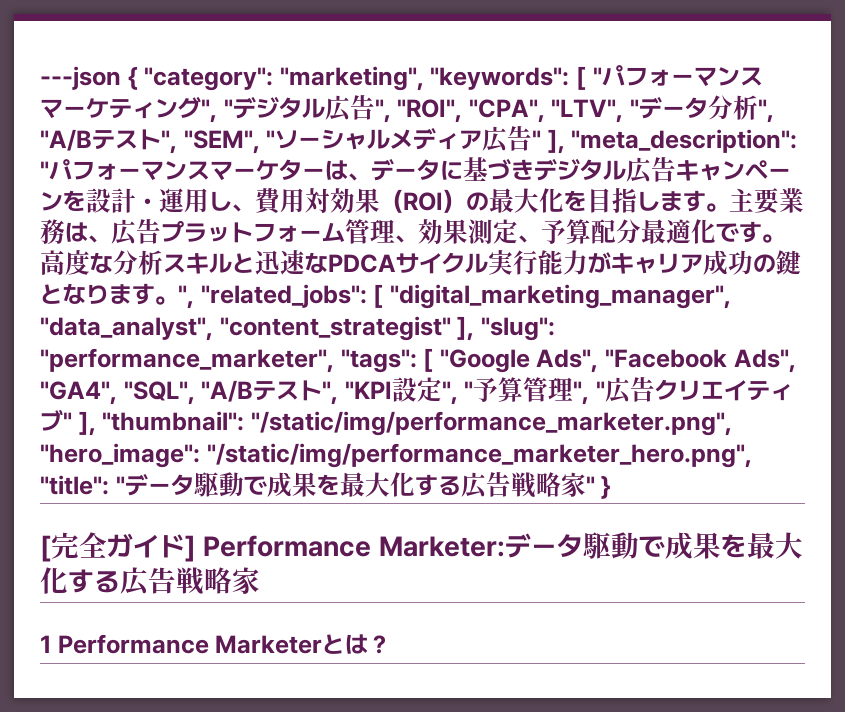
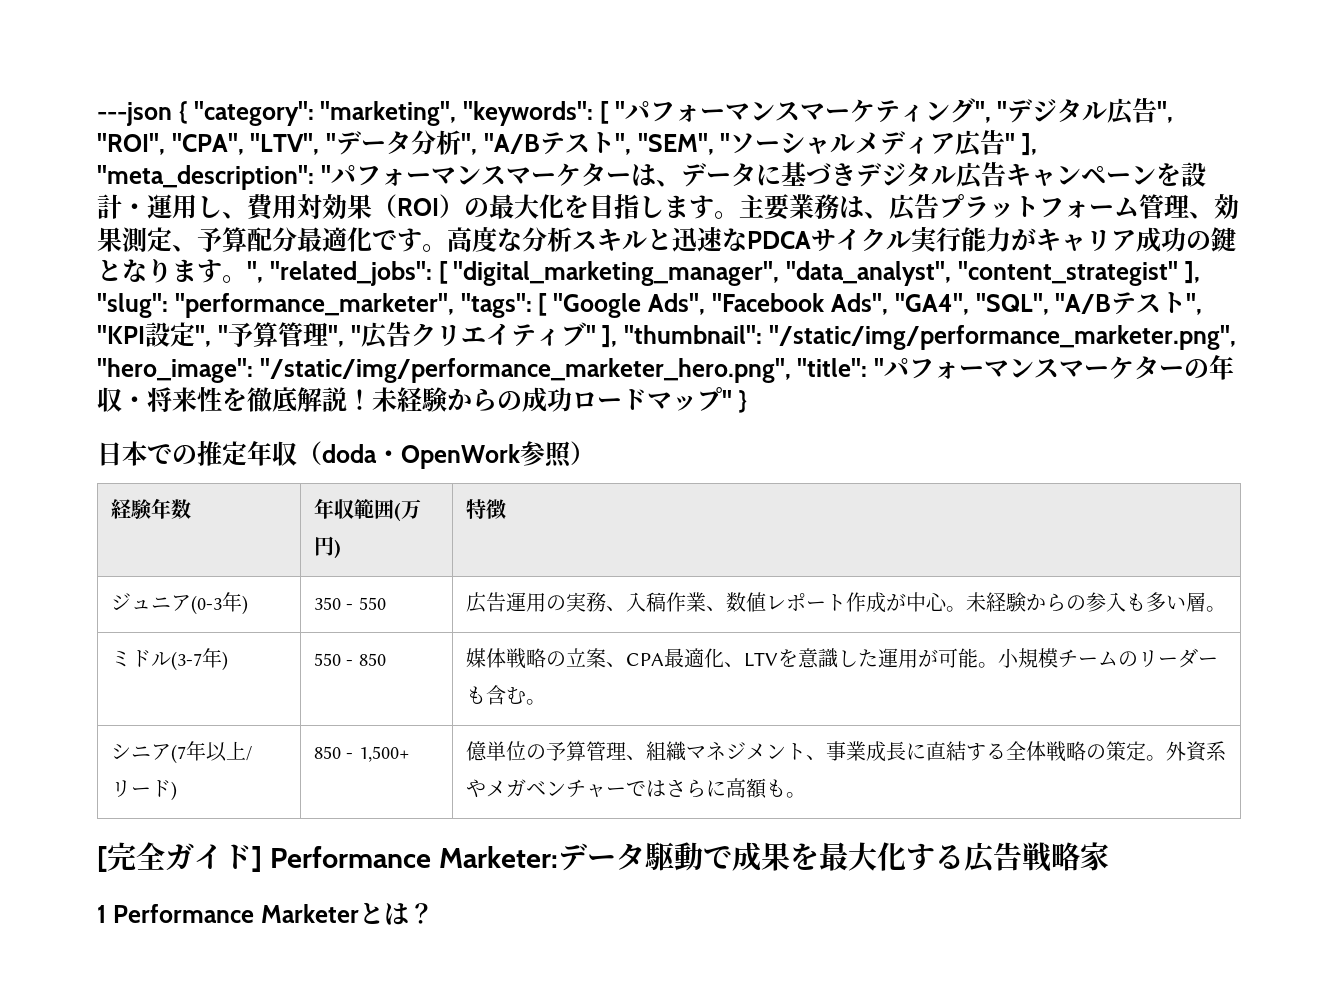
[124,472,612,499] データ駆動で成果を最大化する広告戦略家" } -> [884,354,1235,380] [97,386,747,413] [97,440,595,469] [111,498,192,519] [314,498,422,522] [314,536,342,559] [466,499,507,519] [111,592,249,615] [314,597,386,610] [466,592,1227,613] [111,648,229,671] [314,653,386,666] [466,648,1219,669] [466,685,547,705] [111,741,253,764] [111,780,178,801] [314,746,410,762] [466,741,1227,762] [466,778,807,799] パフォーマンスマーケターの年収・将来性を徹底解説！未経験からの成功ロードマップ" } // 日本での推定年収（doda・OpenWork参照） // 経験年数 | 年収範囲(万円) | 特徴 // ジュニア(0-3年) | 350 - 550 | 広告運用の実務、入稿作業、数値レポート作成が中心。未経験からの参入も多い層。 // ミドル(3-7年) | 550 - 850 | 媒体戦略の立案、CPA最適化、LTVを意識した運用が可能。小規模チームのリーダーも含む。 // シニア(7年以上/リード) | 850 - 1,500+ | 億単位の予算管理、組織マネジメント、事業成長に直結する全体戦略の策定。外資系やメガベンチャーではさらに高額も。

